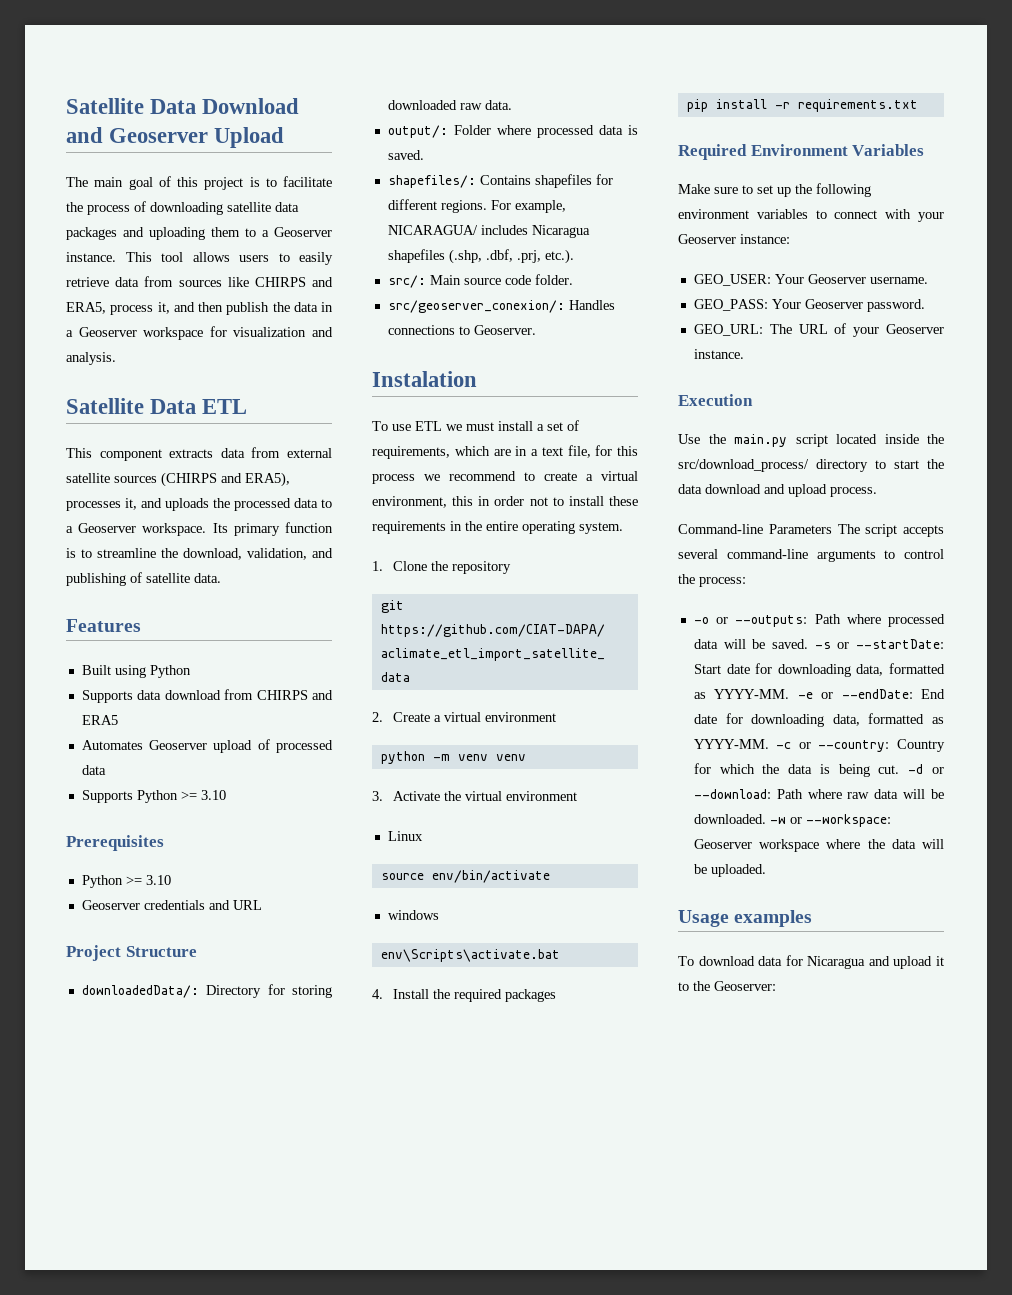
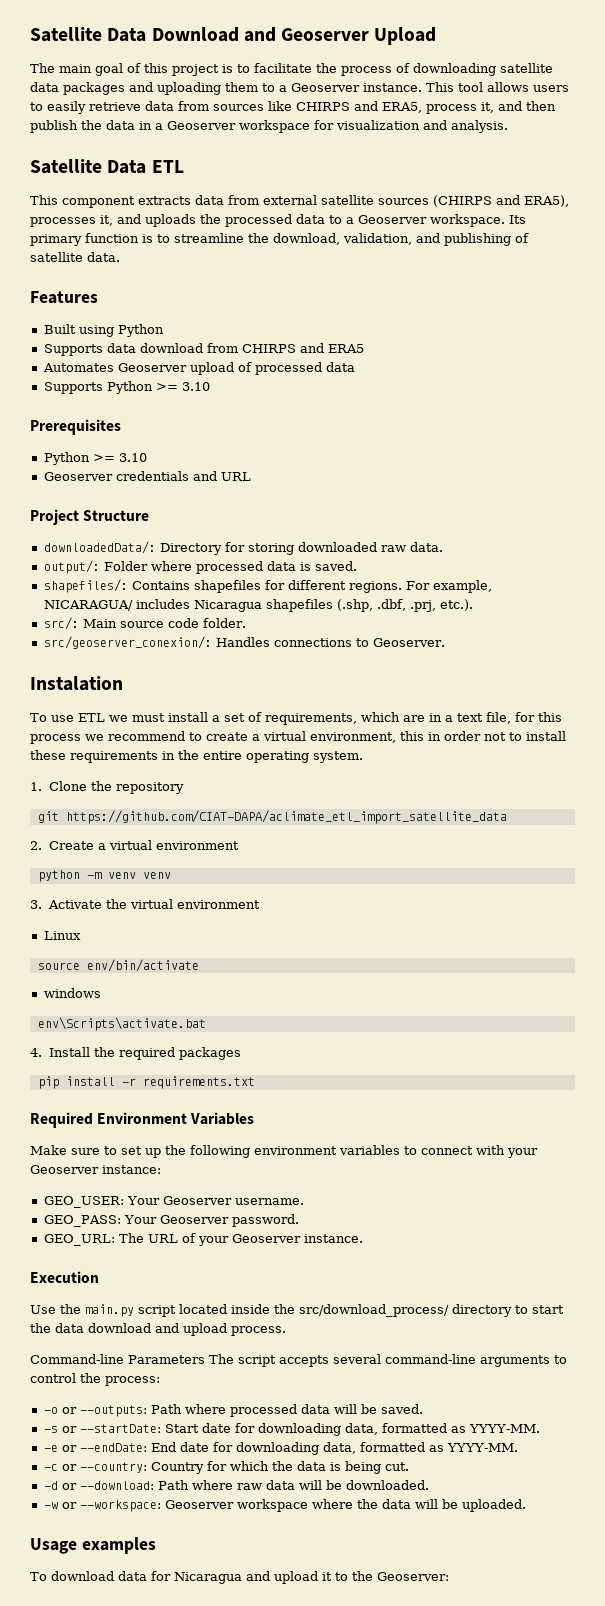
(808, 644) none -> (423, 1409) //
(790, 694) none -> (540, 1428) //
(769, 744) none -> (518, 1447) //
(900, 769) none -> (409, 1466) //
(766, 819) none -> (429, 1485) //

